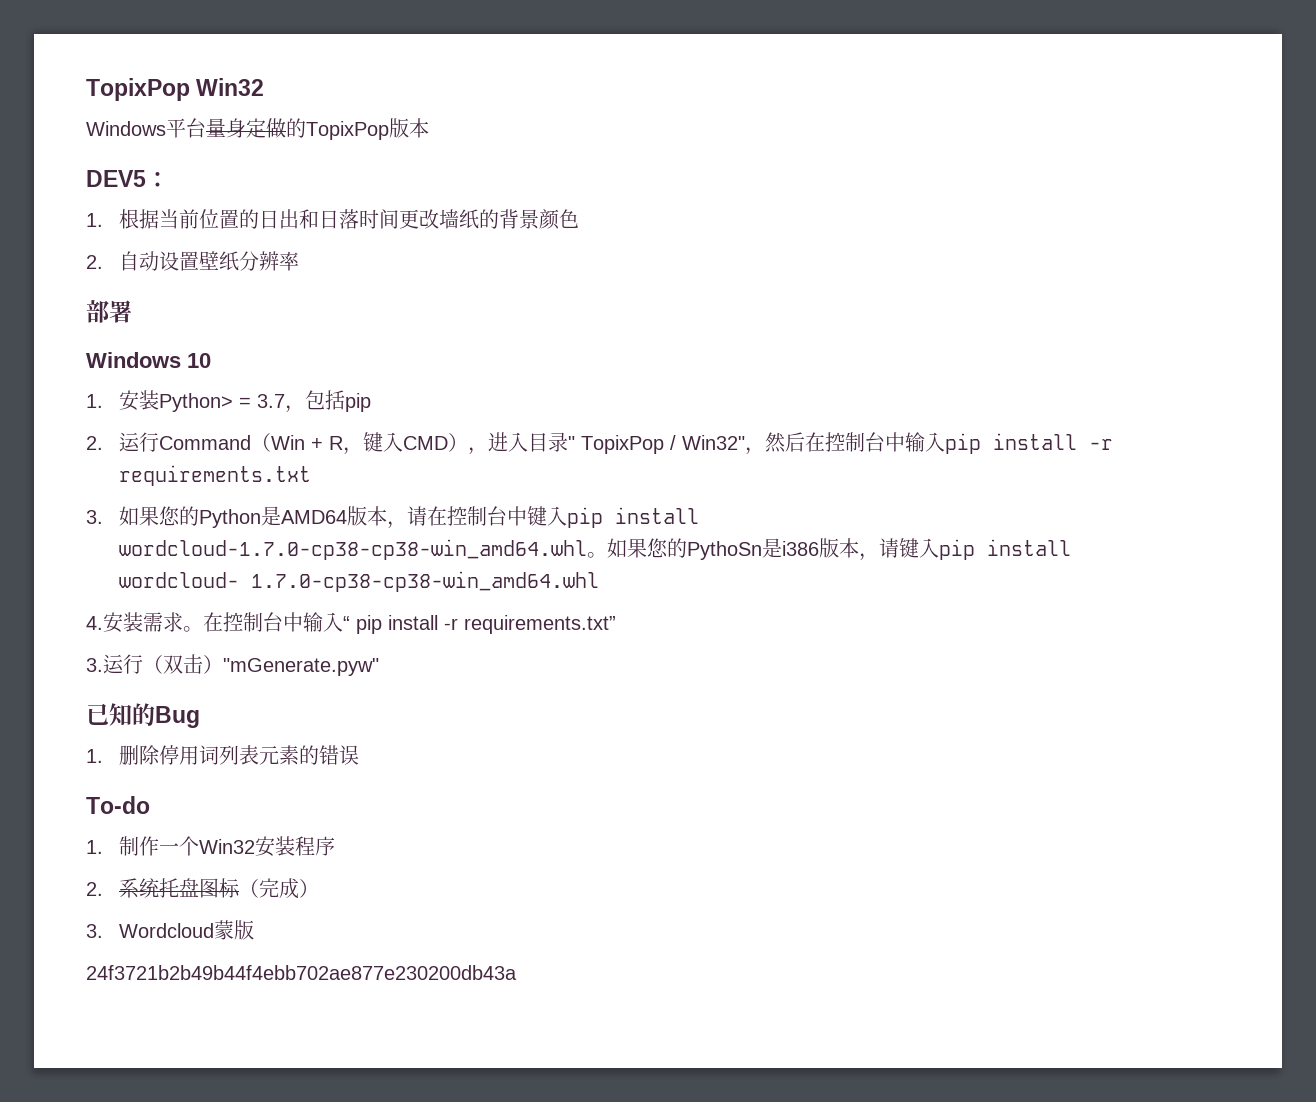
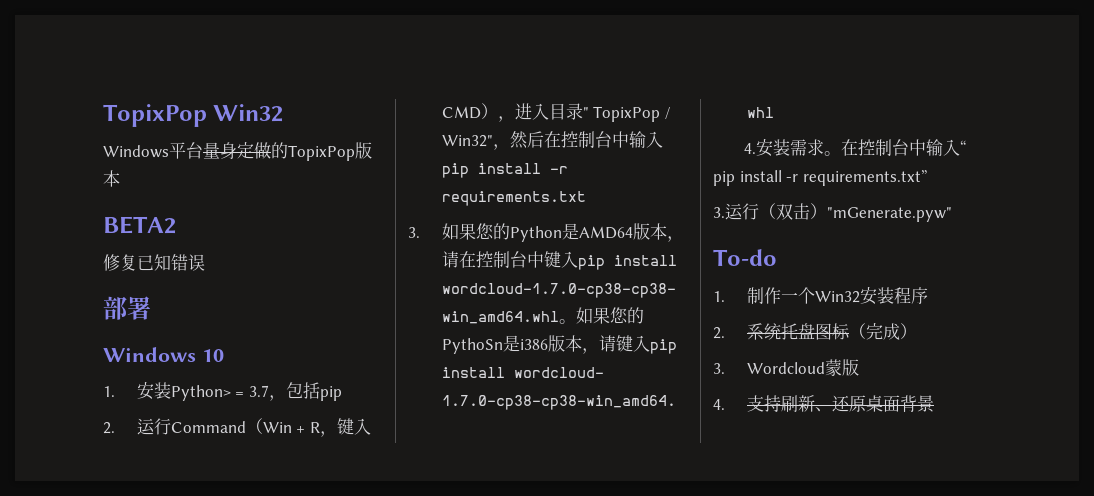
[86,170,169,187] [86,209,580,230] [86,251,300,271] DEV5： // 1.根据当前位置的日出和日落时间更改墙纸的背景颜色 // 2.自动设置壁纸分辨率 -> [103,216,176,234] [103,254,205,271] BETA2 // 修复已知错误
[86,703,200,728] [86,745,360,765] // 已知的Bug // 1.删除停用词列表元素的错误 -> (952, 214) none
[86,965,517,980] 24f3721b2b49b44f4ebb702ae877e230200db43a -> [713,395,934,413] 4.支持刷新、还原桌面背景

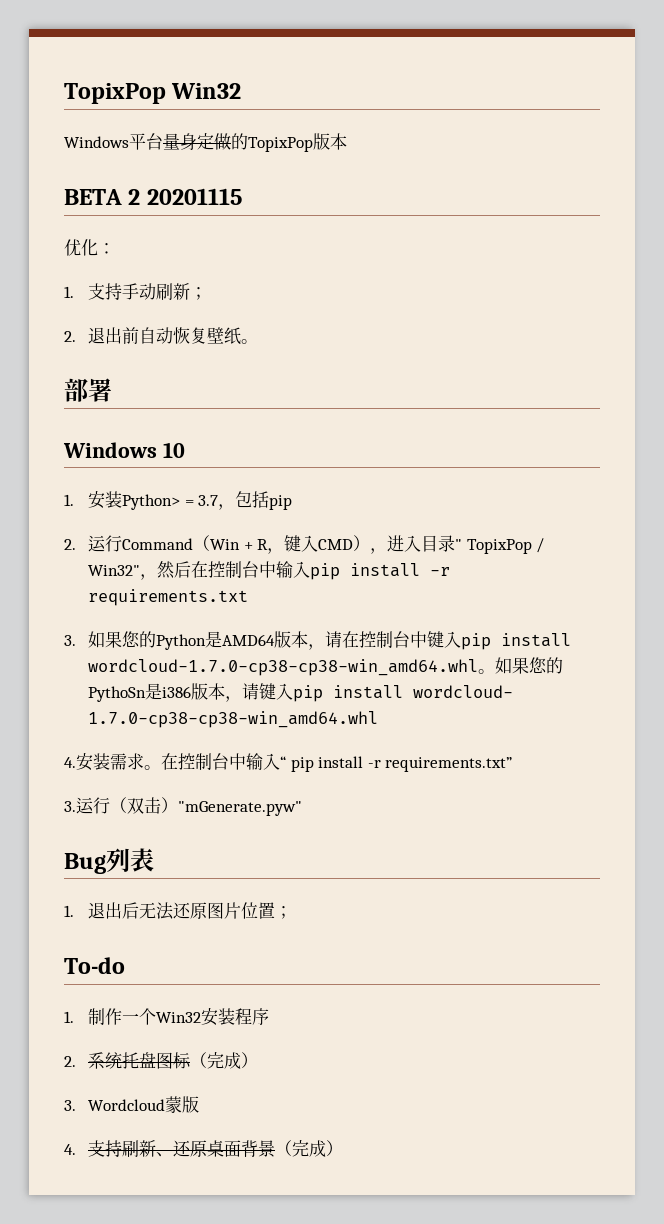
[103,216,176,234] [103,254,205,271] BETA2 // 修复已知错误 -> [64,188,242,205] [64,239,115,256] [64,283,208,300] [64,327,259,345] BETA 2 20201115 // 优化： // 1.支持手动刷新； // 2.退出前自动恢复壁纸。
(952, 214) none -> [64,848,154,874] [64,902,293,920] // Bug列表 // 1.退出后无法还原图片位置；
(934, 403) none -> [275,1140,344,1157] （完成）

